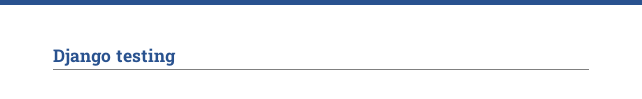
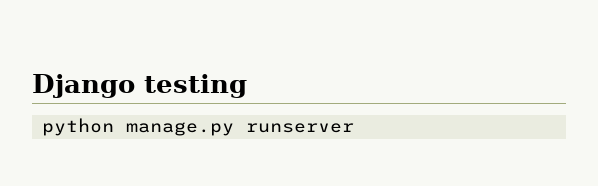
(176, 57) none -> [41,118,354,136] // python manage.py runserver

